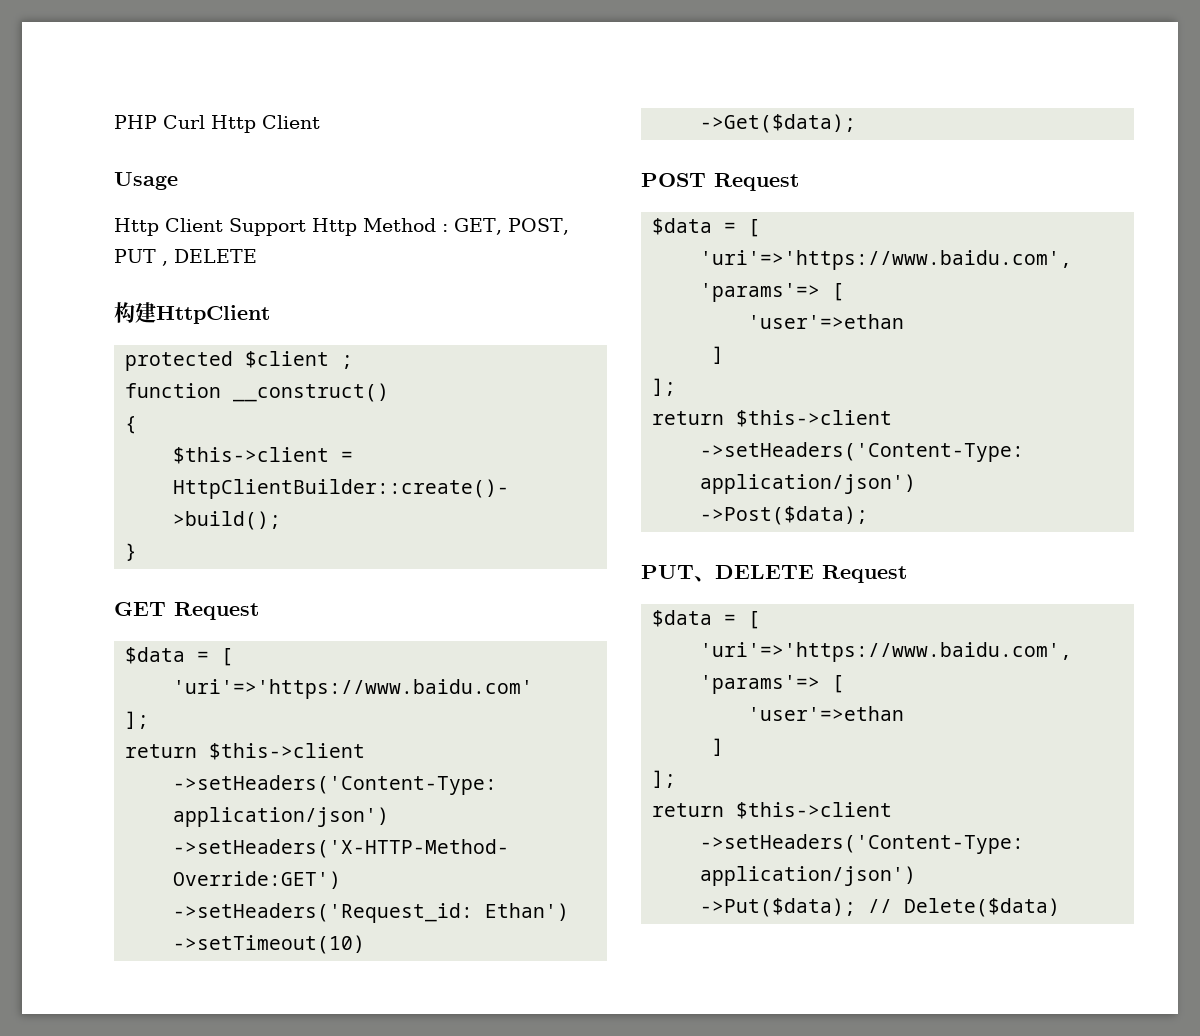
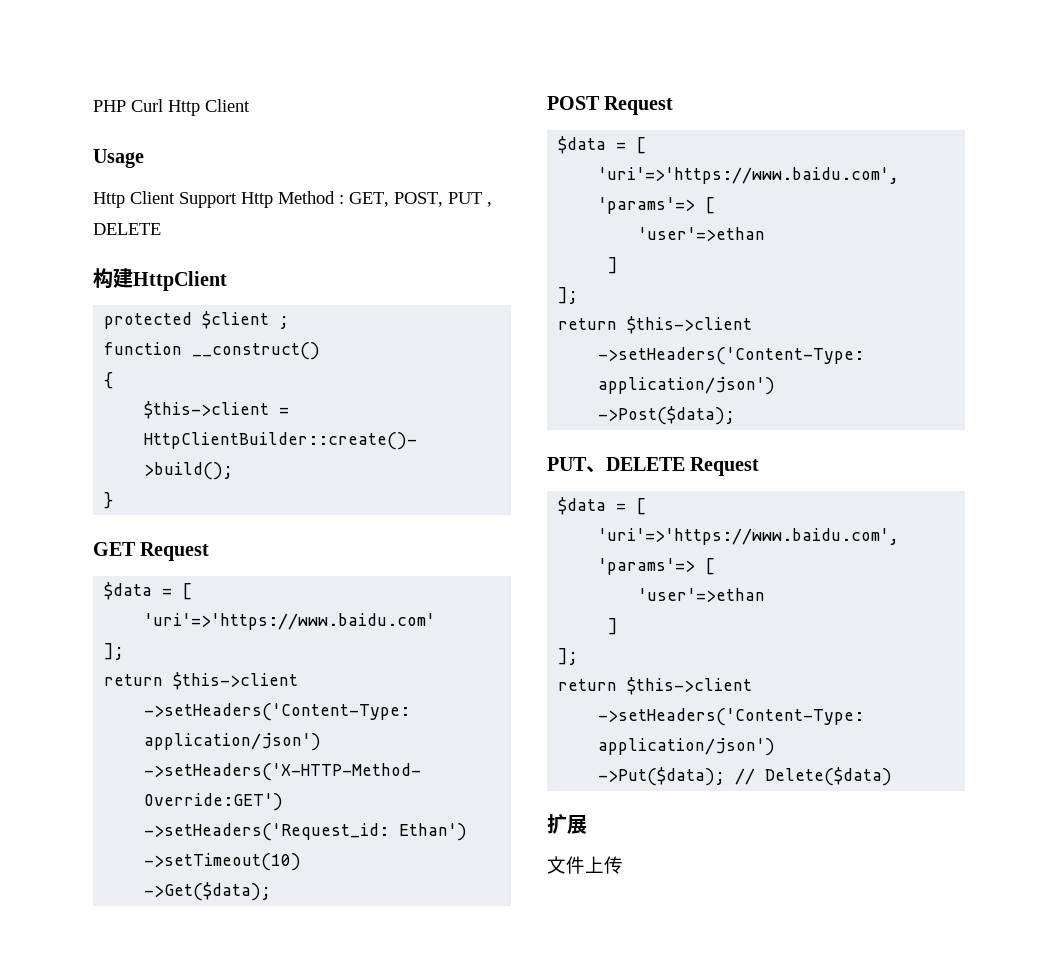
(1061, 907) none -> [547,814,587,834] [547,856,623,874] // 扩展 // 文件上传

